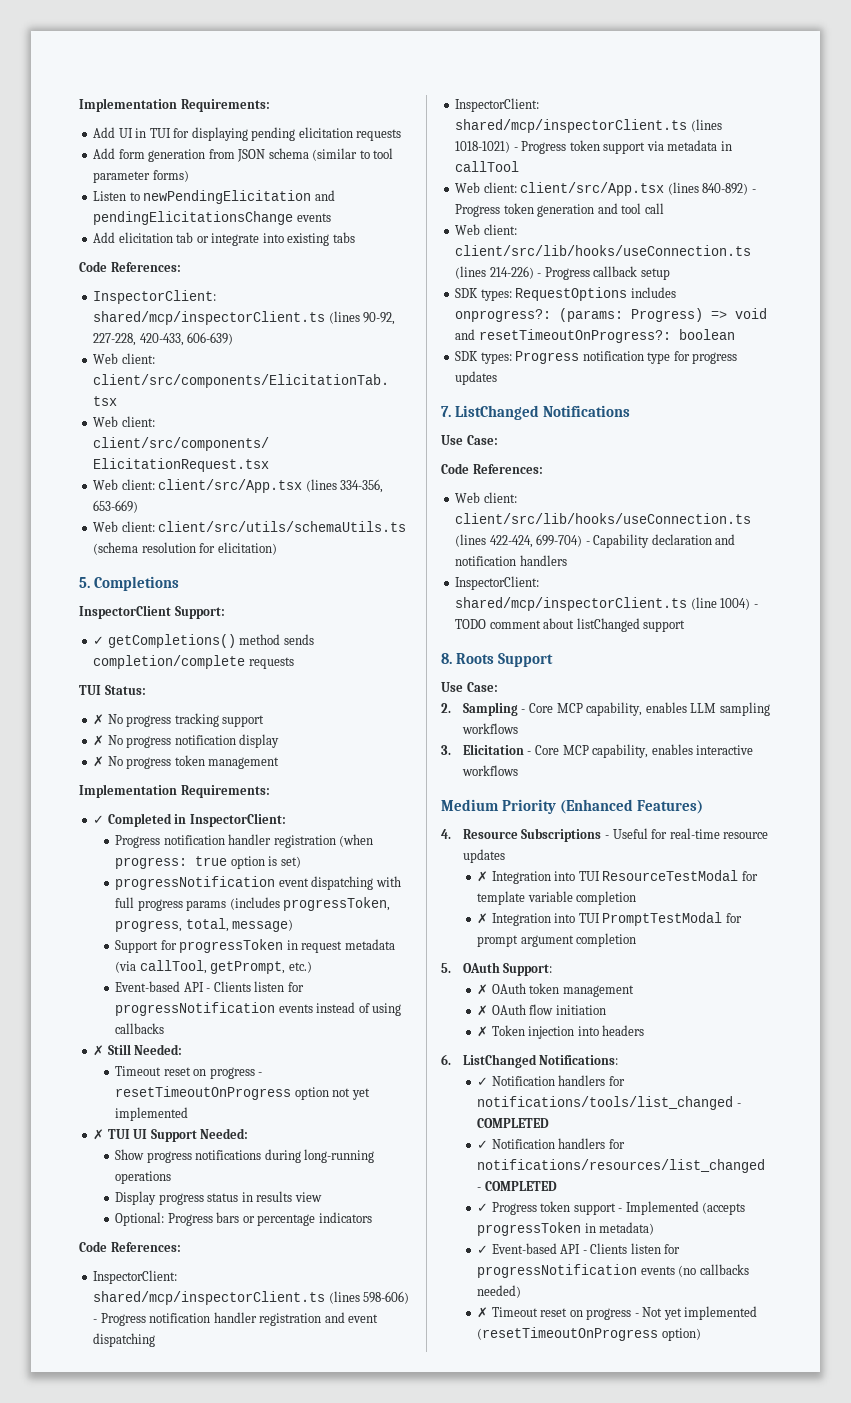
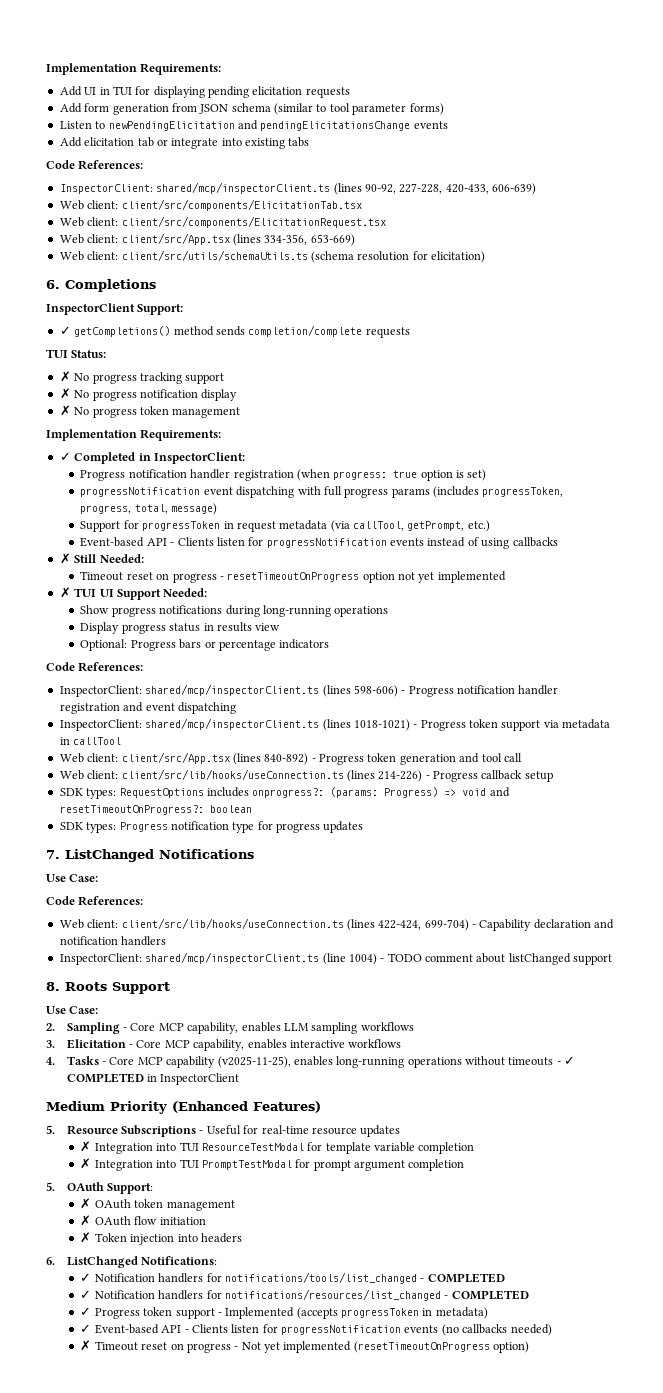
[79,577,90,588] 5. -> [46,280,60,289] 6.
(518, 770) none -> [46,1056,576,1068] [66,1073,240,1085] // 4. Tasks - Core MCP capability (v2025-11-25), enables long-running operations without timeouts - ✓ COMPLETED in InspectorClient
[441,829,451,839] 4. -> [46,1125,55,1134] 5.

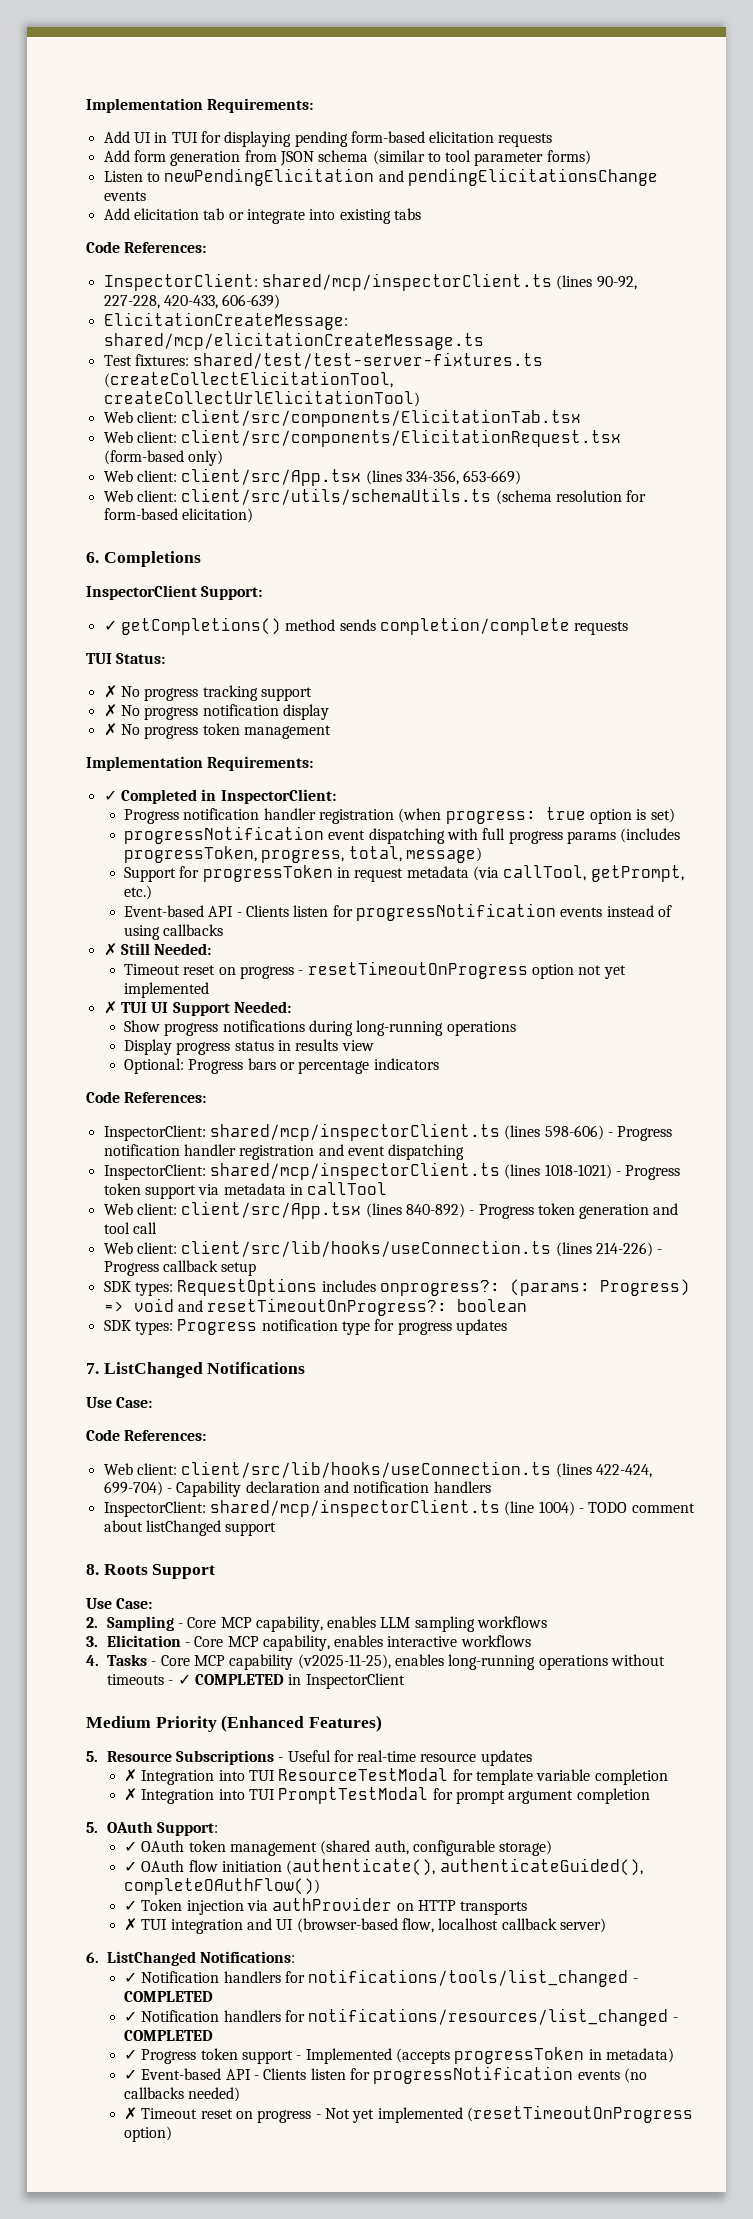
(249, 92) none -> [350,131,425,143] form-based
(536, 189) none -> [103,312,348,330] [103,332,484,350] [103,352,544,369] [103,371,393,388] [103,390,420,407] // ElicitationCreateMessage: shared/mcp/elicitationCreateMessage.ts // Test fixtures: shared/test/test-server-fixtures.ts (createCollectElicitationTool, createCollectUrlElicitationTool)
(386, 222) none -> [103,450,223,466] (form-based only)
(428, 255) none -> [103,508,178,520] form-based
[80,1198,92,1209] ✗ -> [124,1841,138,1852] ✓
[80,1215,206,1226] [80,1232,242,1245] // ✗ OAuth flow initiation // ✗ Token injection into headers -> [320,1840,553,1856] [124,1858,643,1876] [124,1878,321,1895] [124,1897,528,1915] [124,1918,607,1934] (shared auth, configurable storage) // ✓ OAuth flow initiation (authenticate(), authenticateGuided(), completeOAuthFlow()) // ✓ Token injection via authProvider on HTTP transports // ✗ TUI integration and UI (browser-based flow, localhost callback server)

